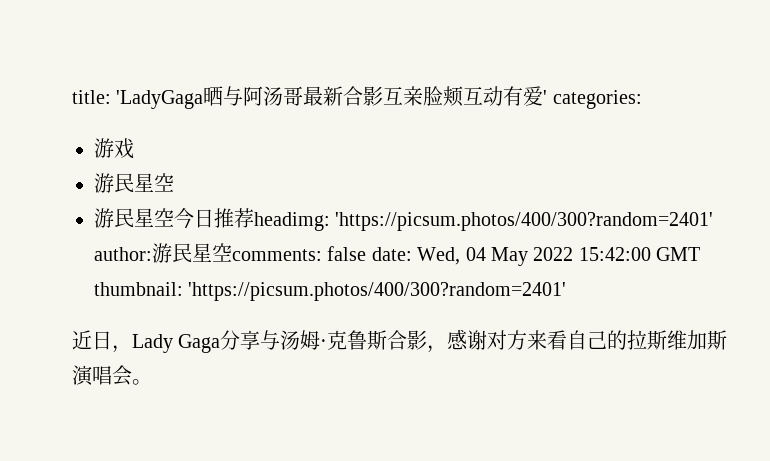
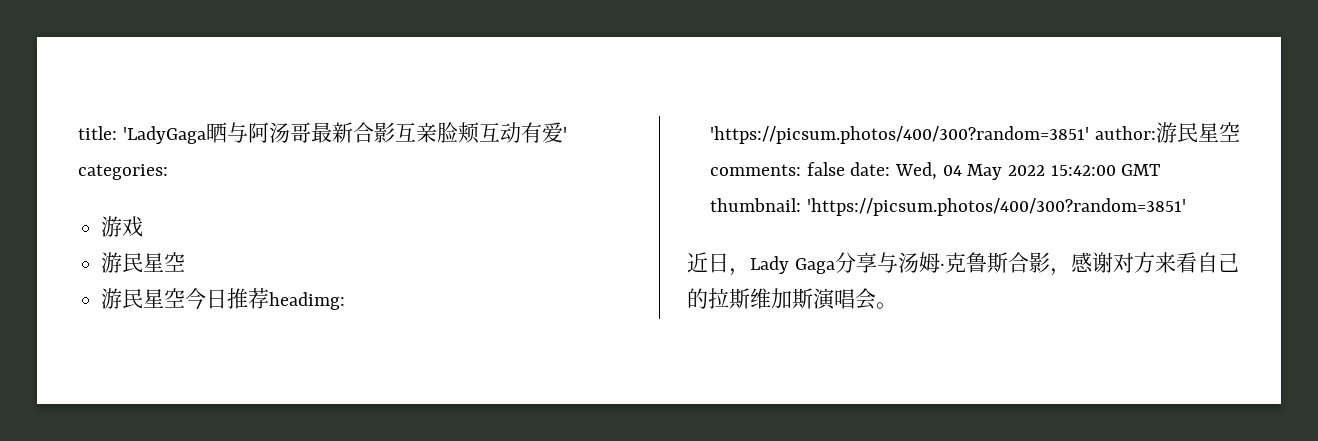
[335,212,714,231] 'https://picsum.photos/400/300?random=2401' -> [710,126,1090,144] 'https://picsum.photos/400/300?random=3851'
[188,282,567,301] 'https://picsum.photos/400/300?random=2401' -> [806,198,1186,216] 'https://picsum.photos/400/300?random=3851'

